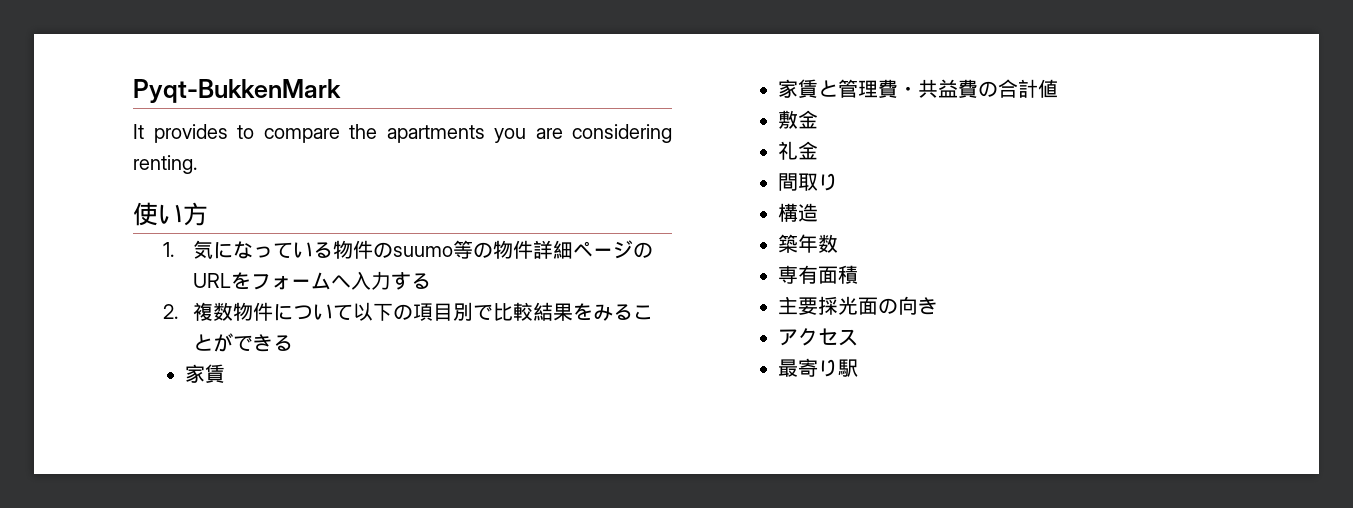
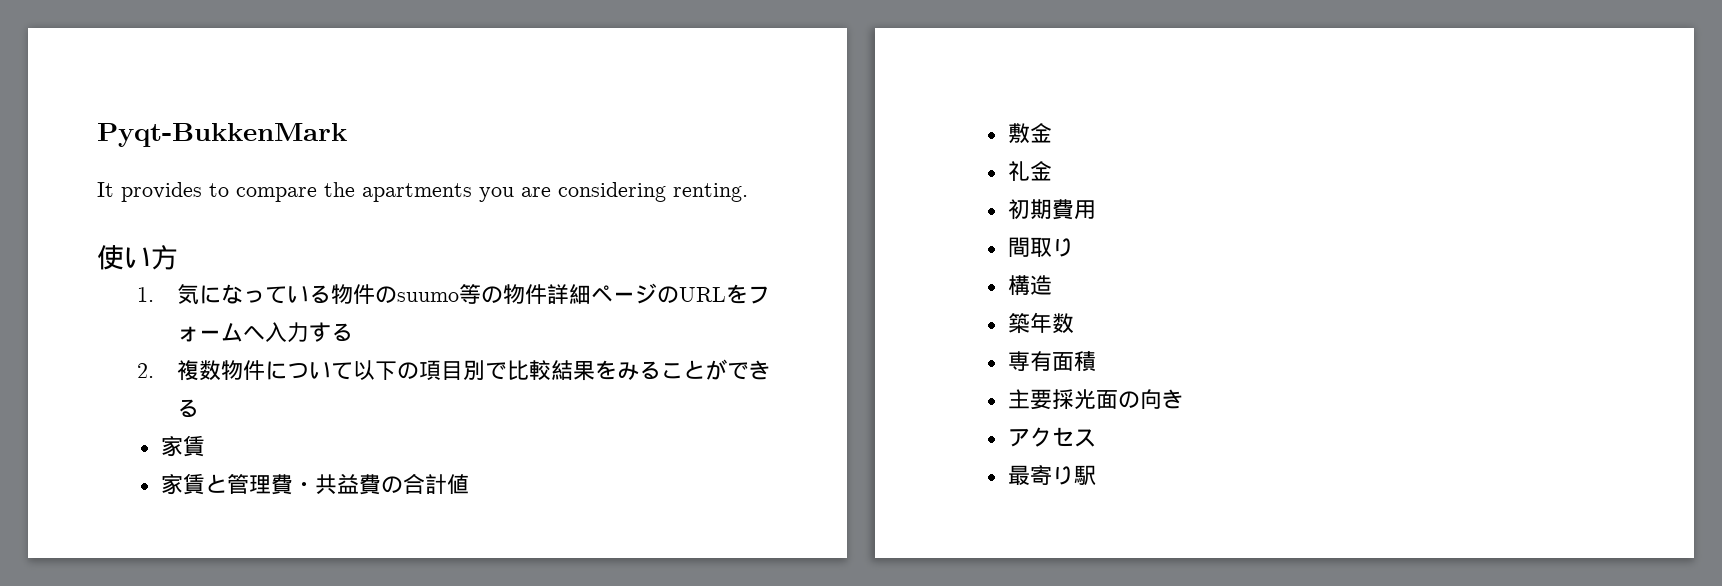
(818, 150) none -> [1007,199,1096,220] // 初期費用

